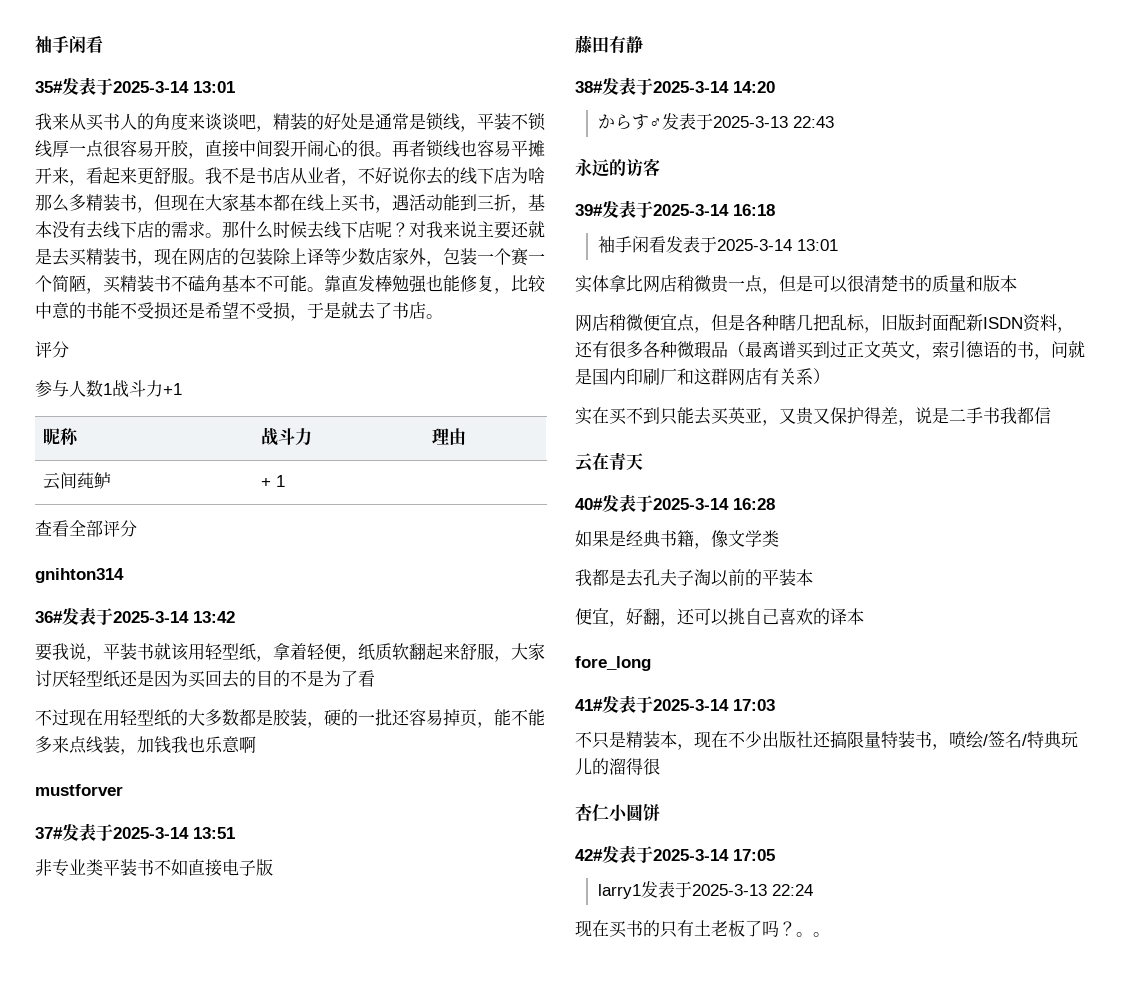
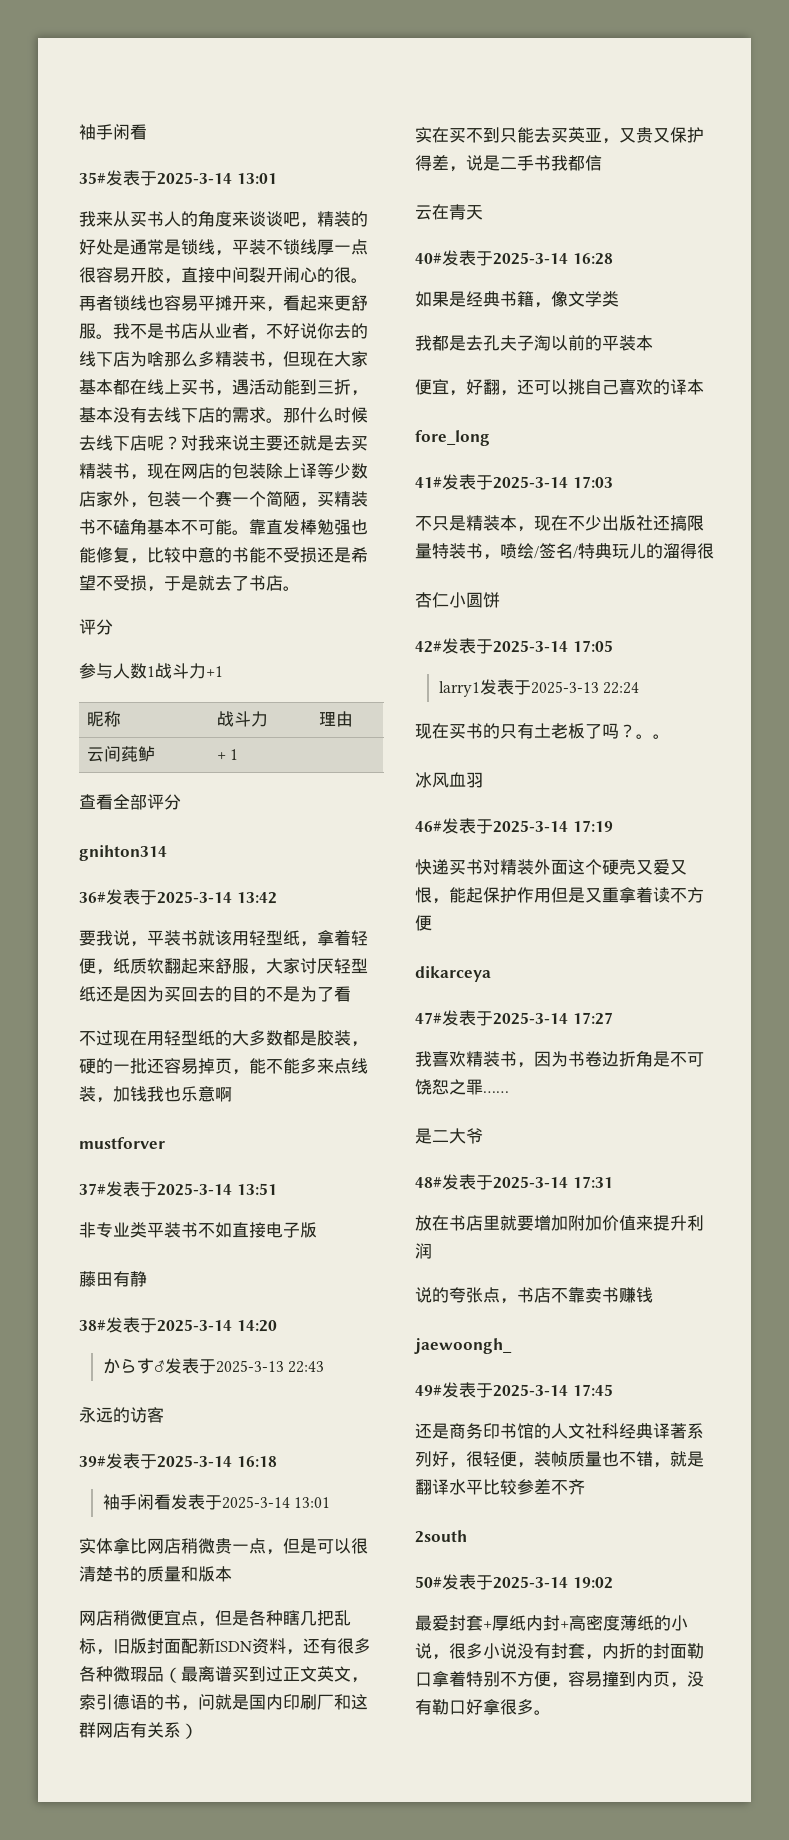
(830, 934) none -> [415,772,483,788] [415,818,613,834] [415,859,687,875] [415,887,704,904] [415,915,432,931] [415,966,491,982] [415,1010,613,1026] [415,1050,704,1068] [415,1079,509,1095] [415,1128,483,1144] [415,1174,613,1190] [415,1215,704,1231] [415,1243,432,1259] [415,1287,653,1304] [414,1338,512,1354] [415,1382,613,1398] [415,1423,704,1439] [415,1451,704,1468] [415,1479,585,1495] [415,1530,467,1543] [415,1574,613,1590] [415,1615,688,1631] [415,1643,704,1660] [415,1671,704,1688] [415,1699,551,1715] // 冰风血羽 // 46#发表于2025-3-14 17:19 // 快递买书对精装外面这个硬壳又爱又恨，能起保护作用但是又重拿着读不方便 // dikarceya // 47#发表于2025-3-14 17:27 // 我喜欢精装书，因为书卷边折角是不可饶恕之罪…… // 是二大爷 // 48#发表于2025-3-14 17:31 // 放在书店里就要增加附加价值来提升利润 // 说的夸张点，书店不靠卖书赚钱 // jaewoongh_ // 49#发表于2025-3-14 17:45 // 还是商务印书馆的人文社科经典译著系列好，很轻便，装帧质量也不错，就是翻译水平比较参差不齐 // 2south // 50#发表于2025-3-14 19:02 // 最爱封套+厚纸内封+高密度薄纸的小说，很多小说没有封套，内折的封面勒口拿着特别不方便，容易撞到内页，没有勒口好拿很多。

